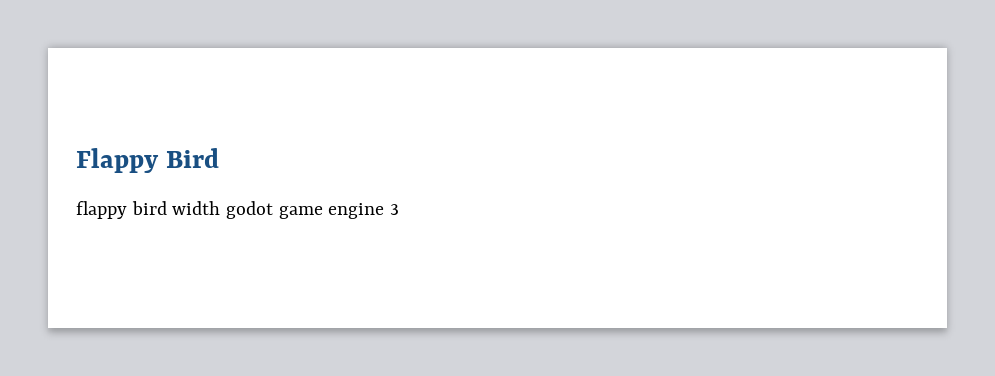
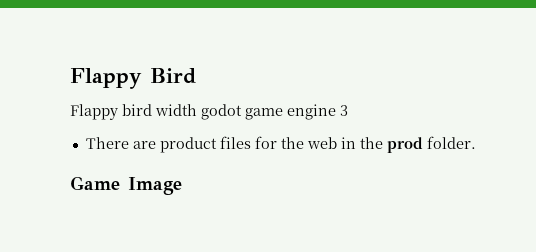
[76,201,127,219] flappy -> [70,104,118,120] Flappy
(400, 209) none -> [85,136,476,153] [70,176,182,195] // There are product files for the web in the prod folder. // Game Image

